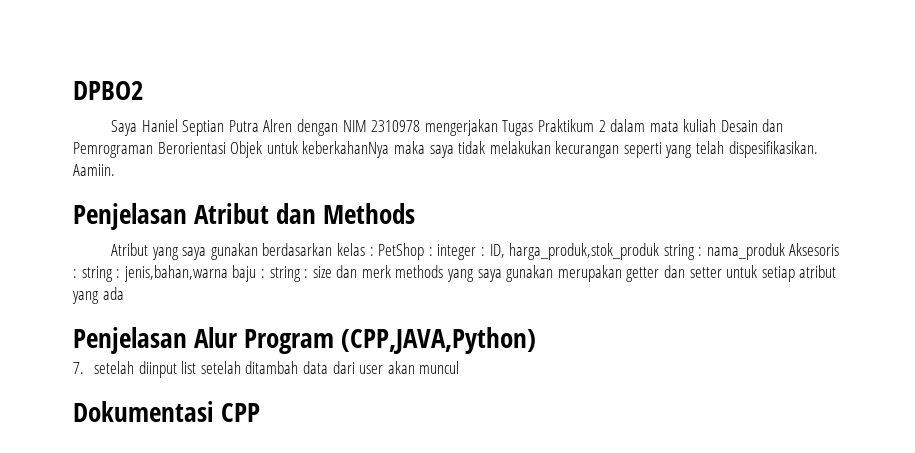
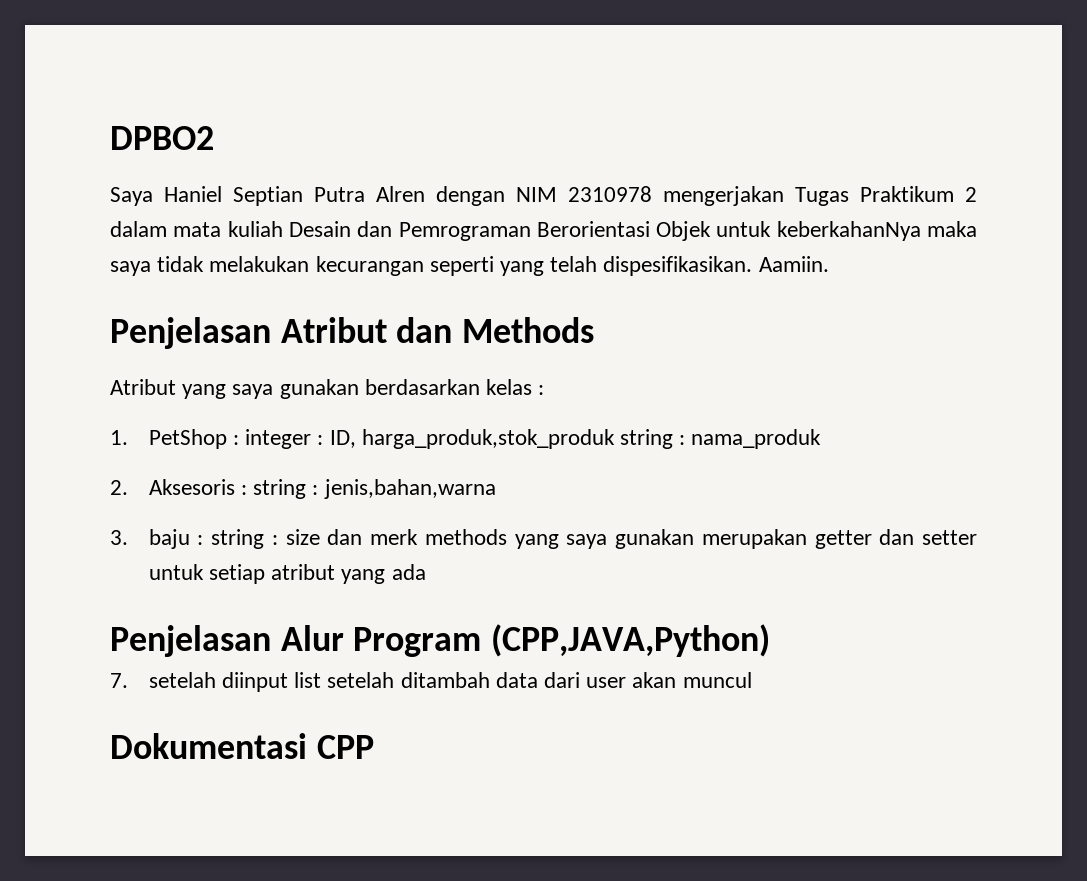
(374, 251) none -> [110,430,128,445] // 1.
(785, 251) none -> [110,480,128,495] // 2.
(228, 273) none -> [110,530,128,545] // 3.

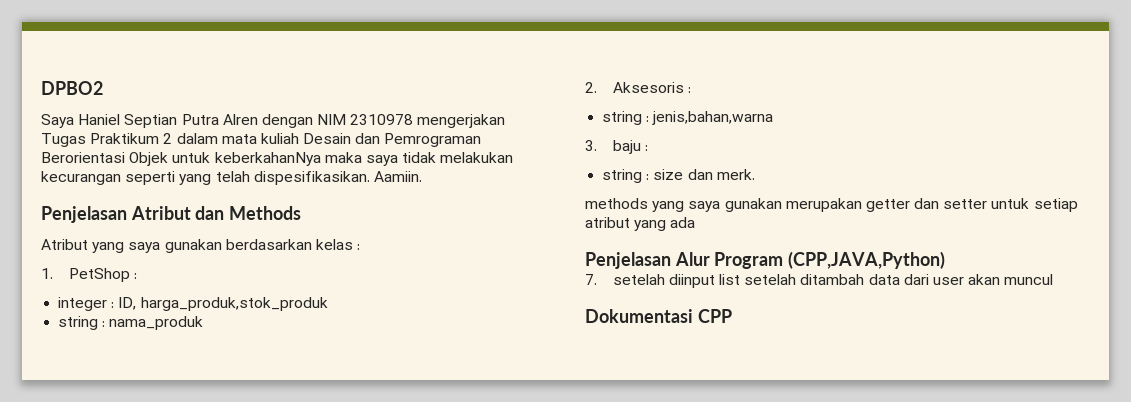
(239, 440) none -> (137, 276) //
(615, 439) none -> (328, 304) //
(247, 490) none -> (691, 90) //
(204, 540) none -> (648, 148) //
[370,529,419,545] merk -> [716,169,755,180] merk. //

